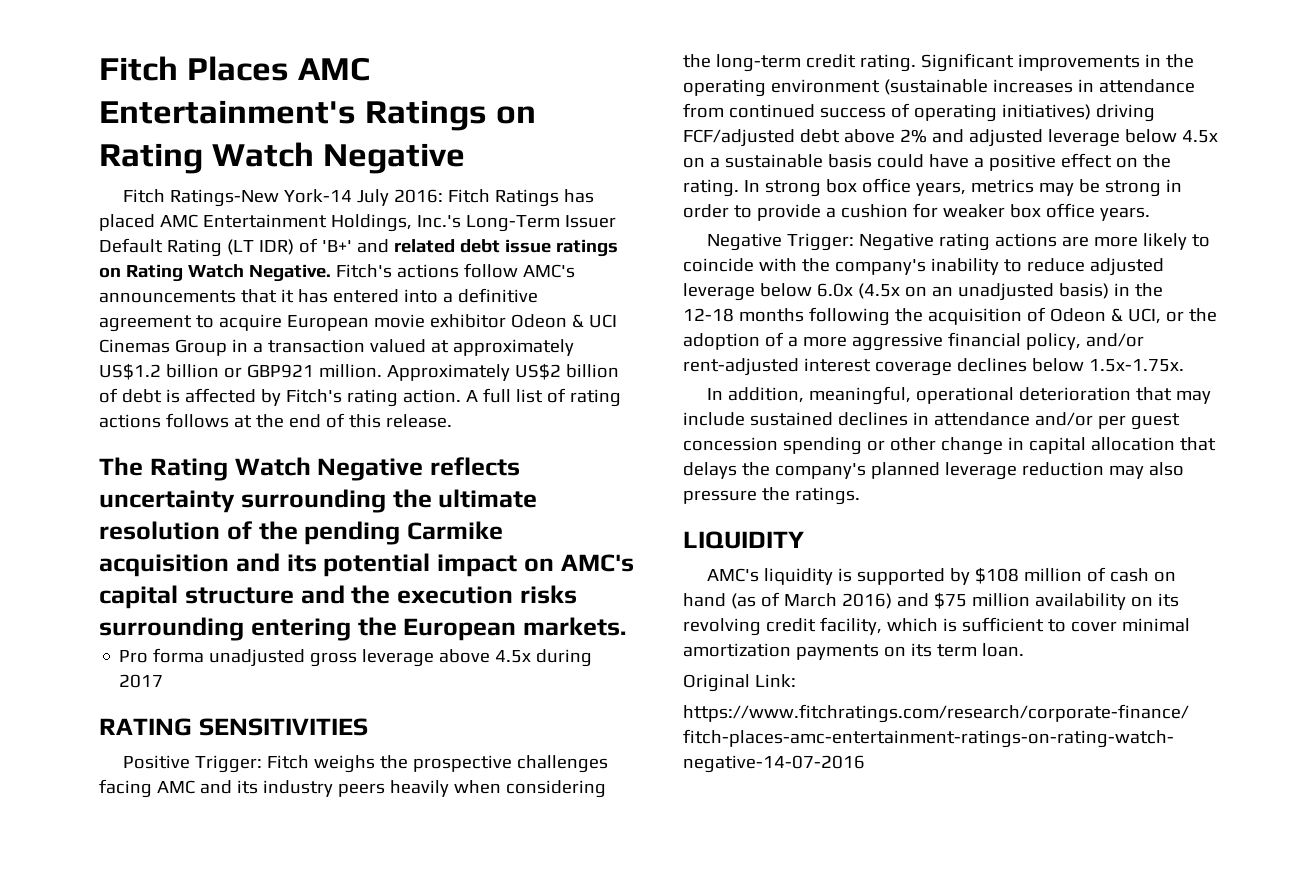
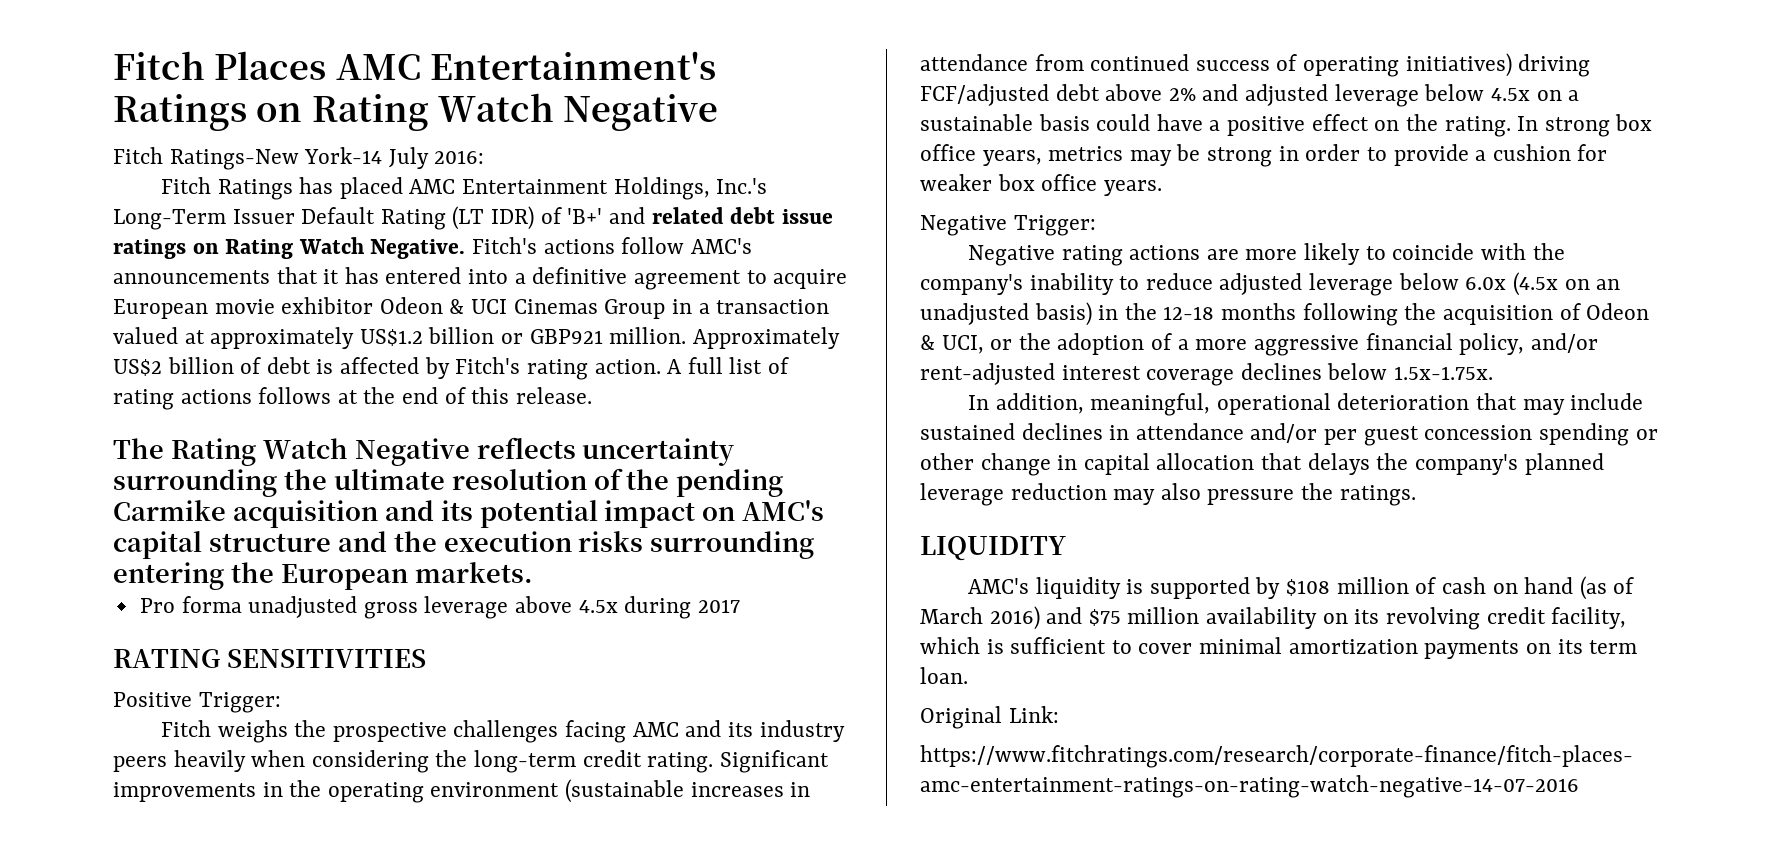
(444, 196) none -> (485, 157) //
(263, 764) none -> (281, 702) //
(855, 242) none -> (1096, 225) //

